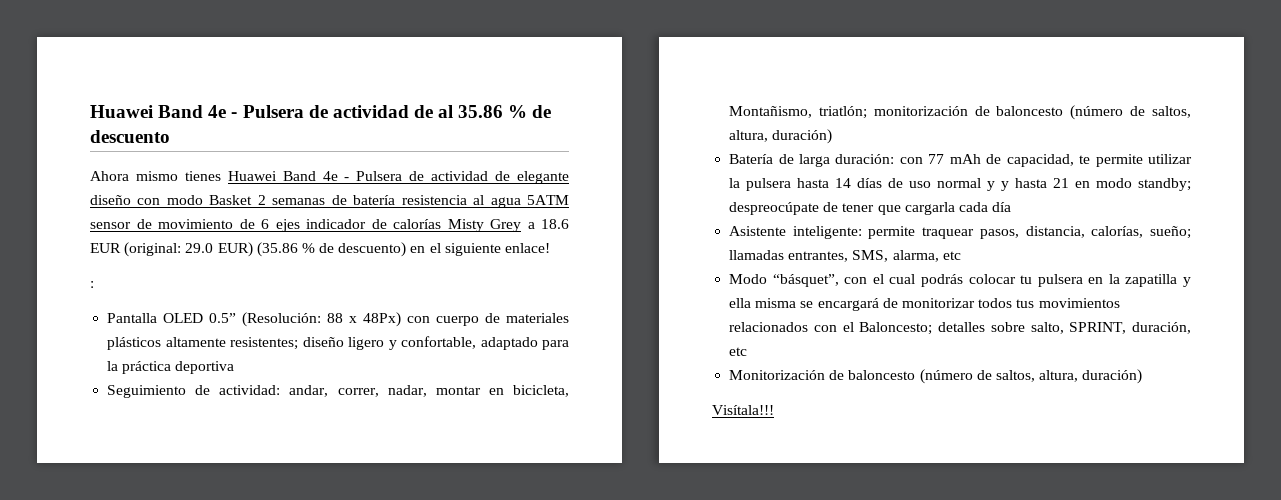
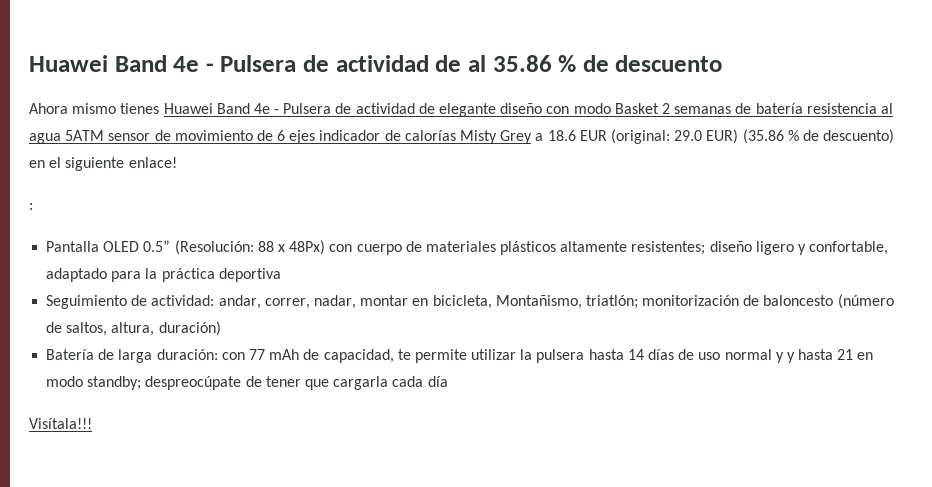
[729,226,1191,239] [729,250,961,262] [729,274,1191,287] [729,298,1120,311] [729,322,1191,335] [729,347,748,356] [729,369,1143,384] // Asistente inteligente: permite traquear pasos, distancia, calorías, sueño; llamadas entrantes, SMS, alarma, etc // Modo “básquet”, con el cual podrás colocar tu pulsera en la zapatilla y ella misma se encargará de monitorizar todos tus movimientos relacionados con el Baloncesto; detalles sobre salto, SPRINT, duración, etc // Monitorización de baloncesto (número de saltos, altura, duración) -> (448, 381) none

